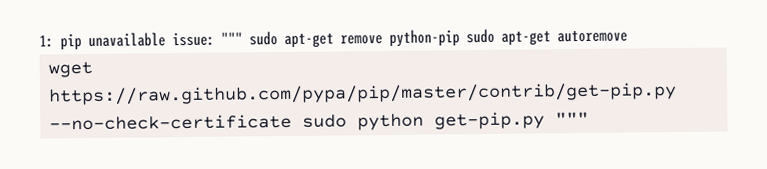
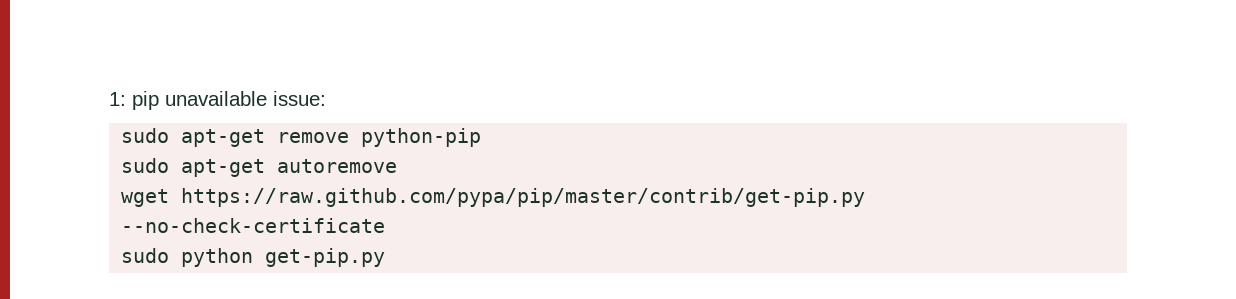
[221,32,243,45] """ -> (326, 98) //
(460, 38) none -> (482, 137) //
(293, 122) none -> (386, 225) //
[555,111,590,125] """ -> (386, 257) none

